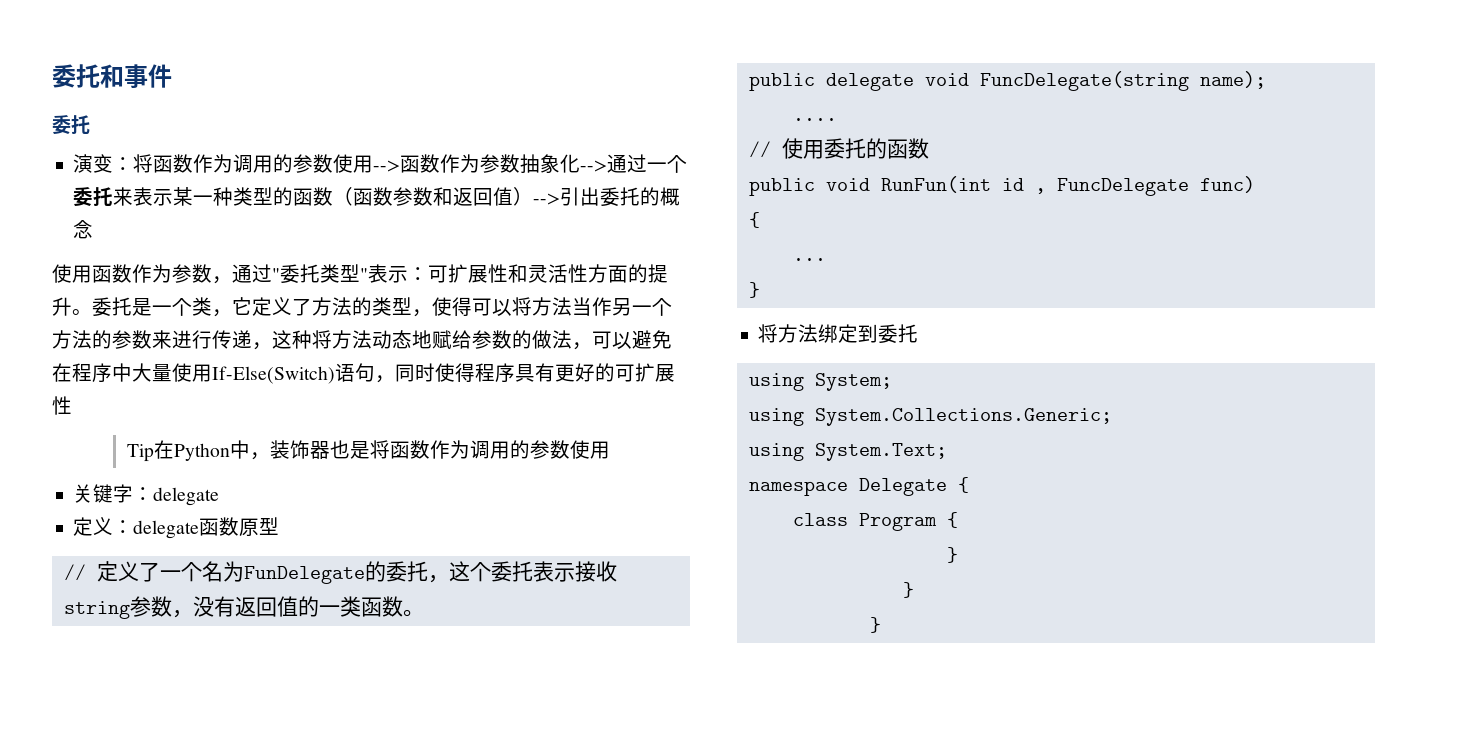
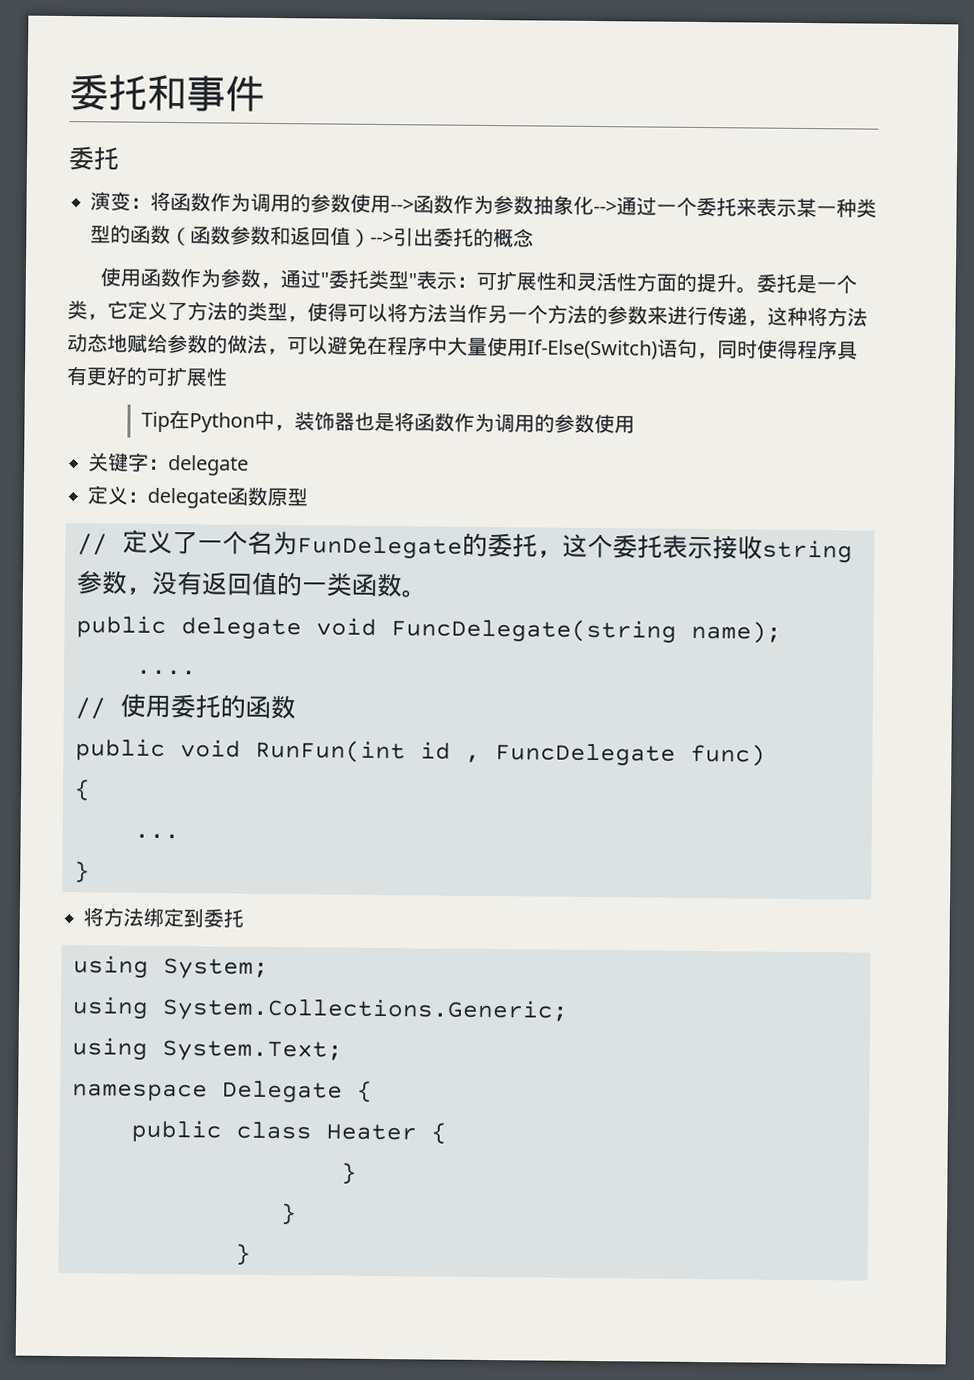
[792,513,937,531] class Program -> [131,1119,417,1143] public class Heater

